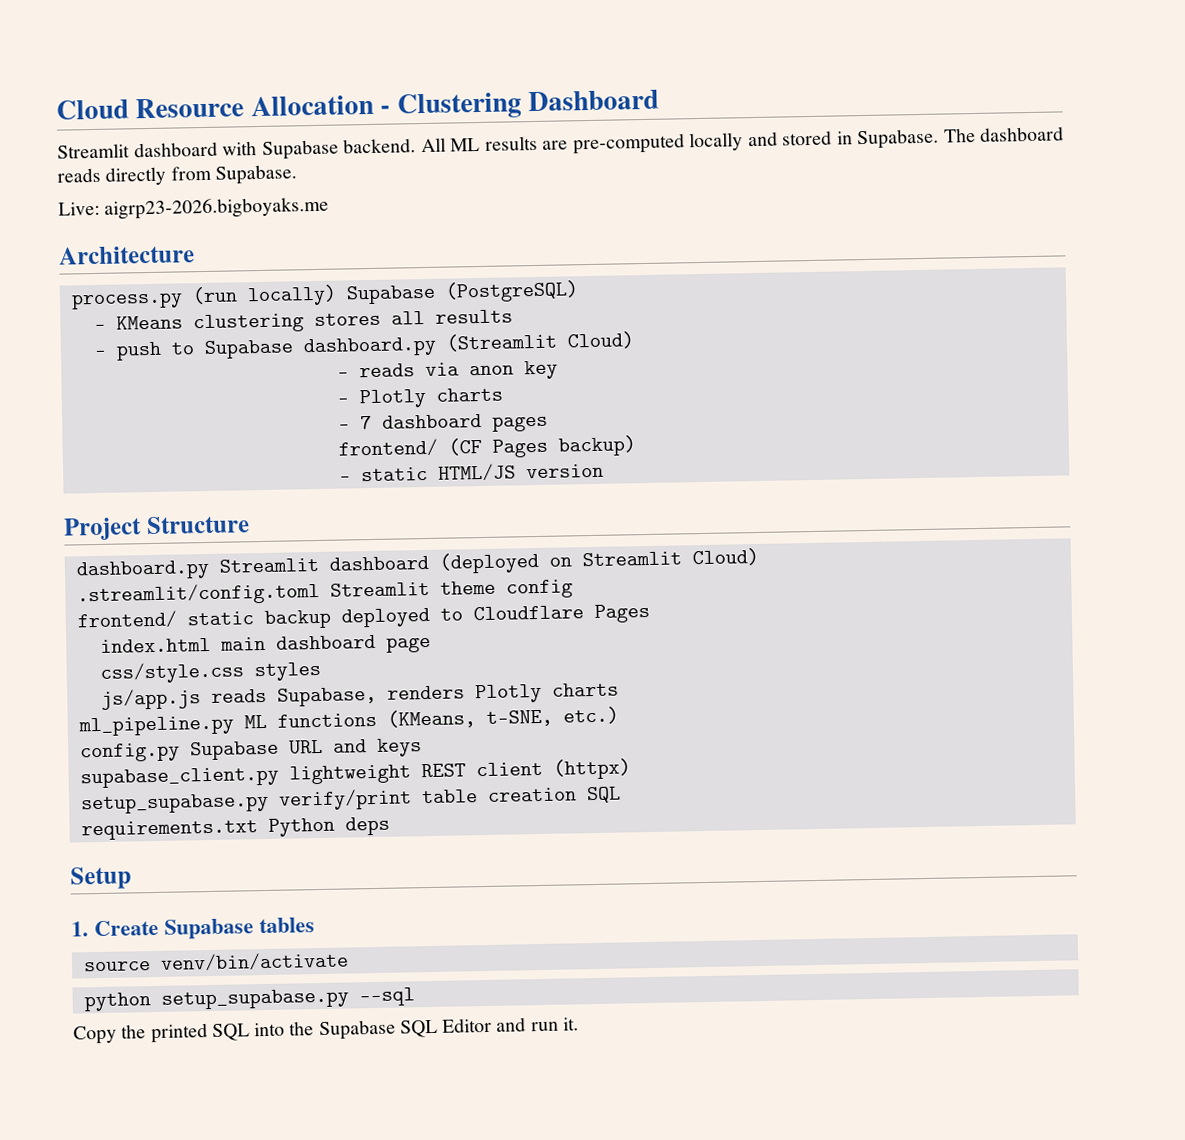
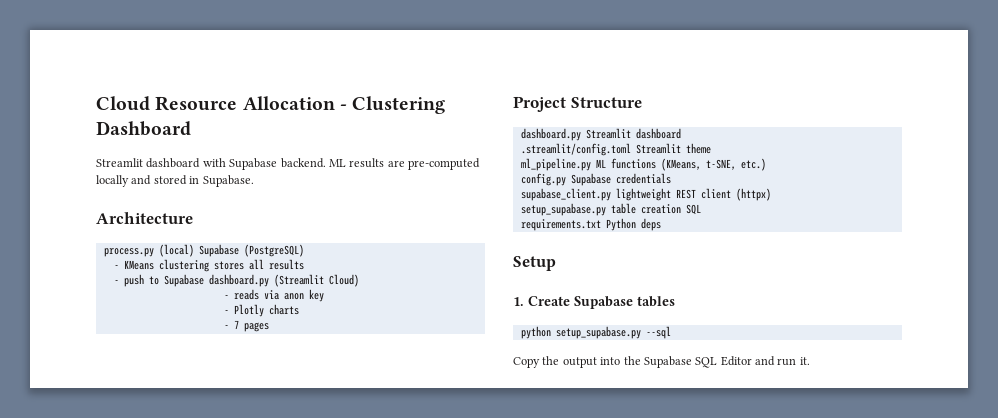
[420,137,446,153] All -> (326, 163) none
[943,126,1064,143] [57,164,297,186] [58,196,330,220] The dashboard reads directly from Supabase. // Live: aigrp23-2026.bigboyaks.me -> (254, 181) none
[191,284,337,307] (run locally) -> [158,244,194,257] (local)
[381,413,482,429] dashboard -> (239, 324) none
[337,435,636,458] [338,463,604,482] // frontend/ (CF Pages backup) // - static HTML/JS version -> (269, 327) none
[438,547,759,574] (deployed on Streamlit Cloud) -> (681, 133) none
[505,579,573,599] [76,603,650,630] [99,634,431,653] [99,661,321,684] [100,682,619,710] config // frontend/ static backup deployed to Cloudflare Pages // index.html main dashboard page // css/style.css styles // js/app.js reads Supabase, renders Plotly charts -> (711, 148) none
[288,738,422,757] URL and keys -> [615,173,671,184] credentials
[277,788,412,811] verify/print -> (606, 209) none
[83,951,349,972] // source venv/bin/activate -> (675, 301) none
[150,1023,250,1044] printed SQL -> [562,357,597,368] output

